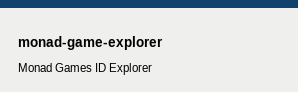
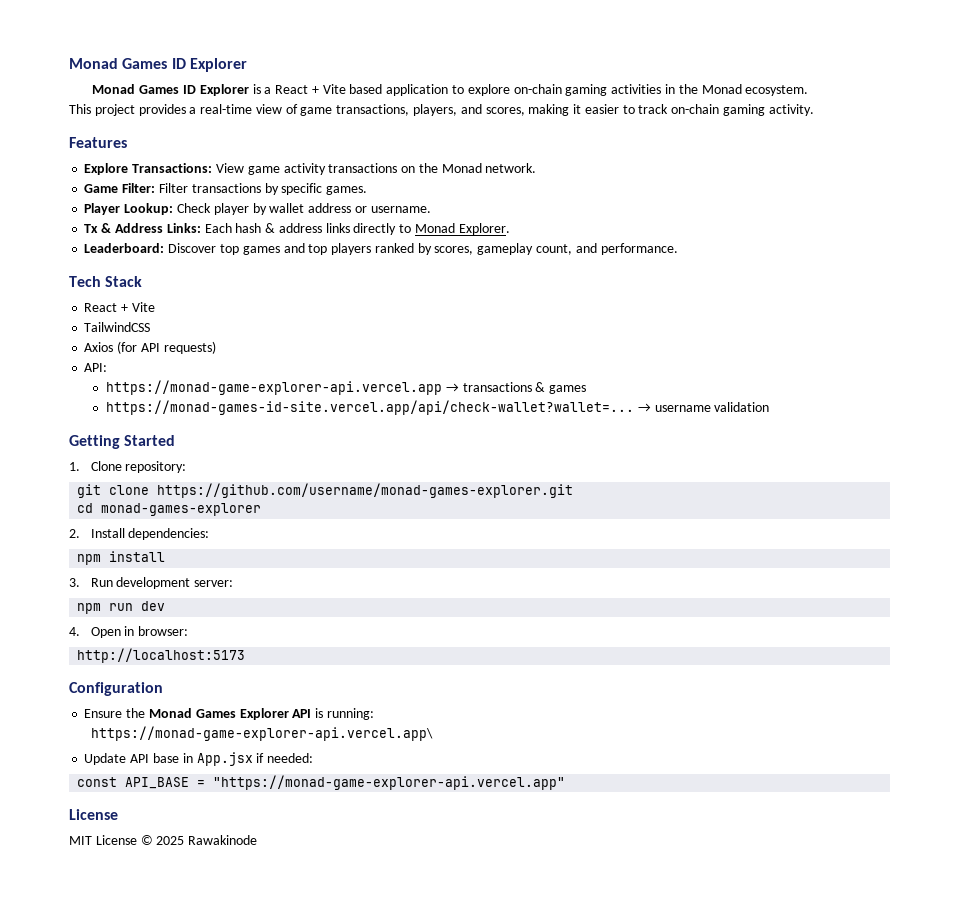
[18,36,163,50] [18,63,153,75] monad-game-explorer // Monad Games ID Explorer -> [69,58,247,72] [92,84,809,96] [69,104,814,116] [69,137,127,148] [84,163,537,175] [84,183,368,195] [84,203,431,215] [84,223,510,235] [84,243,678,255] [69,276,143,287] [84,302,155,312] [84,322,151,332] [84,341,216,354] [84,363,108,372] [106,380,587,395] [106,400,770,415] [69,435,176,449] [69,461,187,473] [77,483,574,498] [77,503,262,516] [69,528,210,540] [77,551,166,565] [69,577,234,589] [77,601,166,614] [69,626,189,638] [77,648,246,663] [69,682,163,696] [84,708,374,720] [90,726,433,741] [84,752,314,766] [77,775,566,790] [69,809,118,820] [69,835,258,845] Monad Games ID Explorer // Monad Games ID Explorer is a React + Vite based application to explore on-chain gaming activities in the Monad ecosystem. // This project provides a real-time view of game transactions, players, and scores, making it easier to track on-chain gaming activity. // Features // Explore Transactions: View game activity transactions on the Monad network. // Game Filter: Filter transactions by specific games. // Player Lookup: Check player by wallet address or username. // Tx & Address Links: Each hash & address links directly to Monad Explorer. // Leaderboard: Discover top games and top players ranked by scores, gameplay count, and performance. // Tech Stack // React + Vite // TailwindCSS // Axios (for API requests) // API: // https://monad-game-explorer-api.vercel.app → transactions & games // https://monad-games-id-site.vercel.app/api/check-wallet?wallet=... → username validation // Getting Started // 1. Clone repository: // git clone https://github.com/username/monad-games-explorer.git // cd monad-games-explorer // 2. Install dependencies: // npm install // 3. Run development server: // npm run dev // 4. Open in browser: // http://localhost:5173 // Configuration // Ensure the Monad Games Explorer API is running: // https://monad-game-explorer-api.vercel.app\ // Update API base in App.jsx if needed: // const API_BASE = "https://monad-game-explorer-api.vercel.app" // License // MIT License © 2025 Rawakinode

